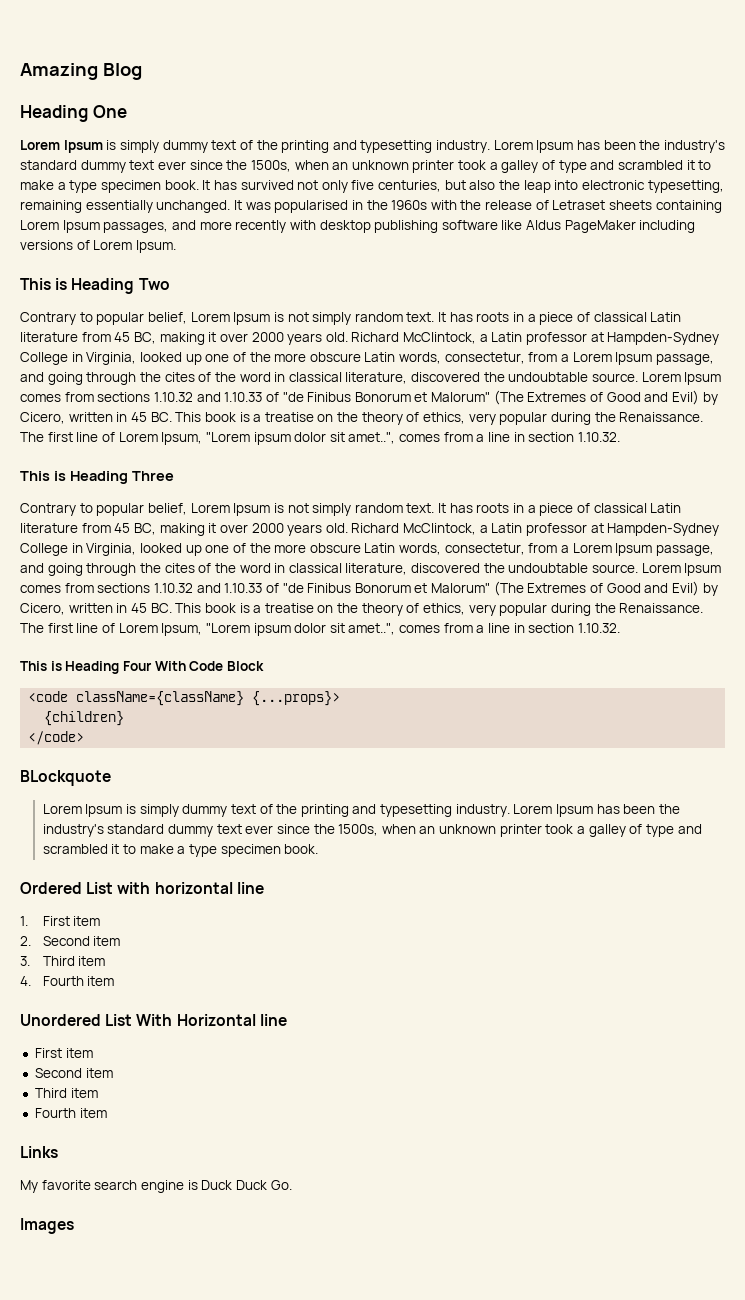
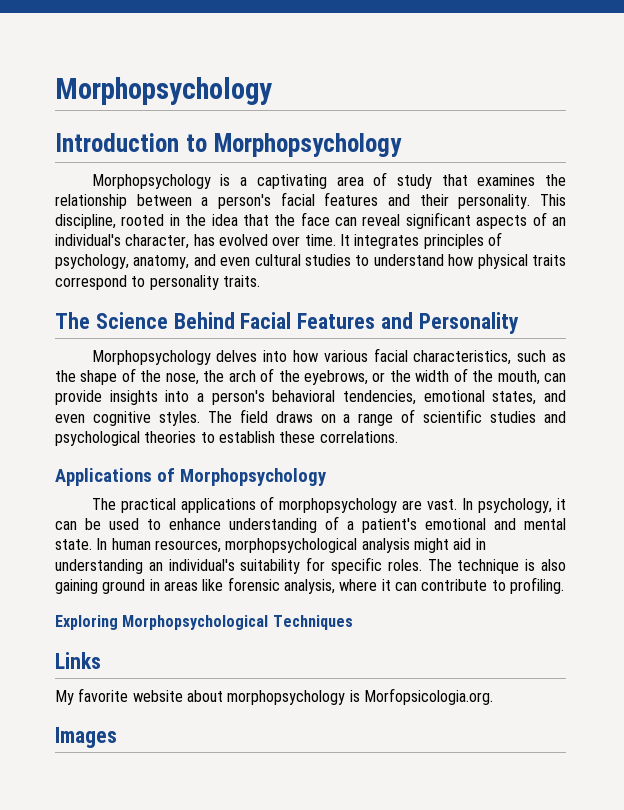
[20,63,142,80] [20,105,127,122] [20,140,725,153] [20,160,712,173] [20,180,724,193] [20,200,722,213] [20,220,696,233] [20,240,176,253] [20,278,170,294] [20,312,682,325] [20,332,720,345] [20,352,714,365] [20,372,722,385] [20,390,718,405] [20,412,704,425] [20,432,620,445] [20,471,174,484] [20,503,682,516] [20,523,720,536] [20,543,714,556] [20,563,722,576] [20,581,718,596] [20,603,704,616] [20,623,620,636] [20,661,264,674] [28,691,341,706] [44,711,125,726] [28,731,85,745] [20,770,111,786] [42,804,680,817] [42,824,702,837] [42,844,319,857] [20,882,264,894] [20,916,101,926] [20,936,121,946] [20,956,106,966] [20,976,115,986] [20,1014,287,1026] [34,1048,93,1058] [34,1068,113,1078] [34,1088,98,1098] [34,1108,107,1118] [20,1146,58,1158] [20,1180,292,1193] Amazing Blog // Heading One // Lorem Ipsum is simply dummy text of the printing and typesetting industry. Lorem Ipsum has been the industry's standard dummy text ever since the 1500s, when an unknown printer took a galley of type and scrambled it to make a type specimen book. It has survived not only five centuries, but also the leap into electronic typesetting, remaining essentially unchanged. It was popularised in the 1960s with the release of Letraset sheets containing Lorem Ipsum passages, and more recently with desktop publishing software like Aldus PageMaker including versions of Lorem Ipsum. // This is Heading Two // Contrary to popular belief, Lorem Ipsum is not simply random text. It has roots in a piece of classical Latin literature from 45 BC, making it over 2000 years old. Richard McClintock, a Latin professor at Hampden-Sydney College in Virginia, looked up one of the more obscure Latin words, consectetur, from a Lorem Ipsum passage, and going through the cites of the word in classical literature, discovered the undoubtable source. Lorem Ipsum comes from sections 1.10.32 and 1.10.33 of "de Finibus Bonorum et Malorum" (The Extremes of Good and Evil) by Cicero, written in 45 BC. This book is a treatise on the theory of ethics, very popular during the Renaissance. The first line of Lorem Ipsum, "Lorem ipsum dolor sit amet..", comes from a line in section 1.10.32. // This is Heading Three // Contrary to popular belief, Lorem Ipsum is not simply random text. It has roots in a piece of classical Latin literature from 45 BC, making it over 2000 years old. Richard McClintock, a Latin professor at Hampden-Sydney College in Virginia, looked up one of the more obscure Latin words, consectetur, from a Lorem Ipsum passage, and going through the cites of the word in classical literature, discovered the undoubtable source. Lorem Ipsum comes from sections 1.10.32 and 1.10.33 of "de Finibus Bonorum et Malorum" (The Extremes of Good and Evil) by Cicero, written in 45 BC. This book is a treatise on the theory of ethics, very popular during the Renaissance. The first line of Lorem Ipsum, "Lorem ipsum dolor sit amet..", comes from a line in section 1.10.32. // This is Heading Four With Code Block // <code className={className} {...props}> // {children} // </code> // BLockquote // Lorem Ipsum is simply dummy text of the printing and typesetting industry. Lorem Ipsum has been the industry's standard dummy text ever since the 1500s, when an unknown printer took a galley of type and scrambled it to make a type specimen book. // Ordered List with horizontal line // 1. First item // 2. Second item // 3. Third item // 4. Fourth item // Unordered List With Horizontal line // First item // Second item // Third item // Fourth item // Links // My favorite search engine is Duck Duck Go. -> [55,77,272,105] [55,133,402,157] [91,172,567,189] [55,192,566,209] [55,212,566,229] [55,232,502,249] [55,254,566,269] [55,275,260,290] [55,312,519,334] [91,348,566,365] [55,368,566,385] [55,390,566,405] [55,409,566,426] [55,431,398,446] [55,468,326,486] [91,496,566,513] [55,516,566,533] [55,538,486,553] [55,557,567,574] [55,577,564,594] [55,615,353,630] [55,652,101,669] [55,688,493,705] Morphopsychology // Introduction to Morphopsychology // Morphopsychology is a captivating area of study that examines the relationship between a person's facial features and their personality. This discipline, rooted in the idea that the face can reveal significant aspects of an individual's character, has evolved over time. It integrates principles of psychology, anatomy, and even cultural studies to understand how physical traits correspond to personality traits. // The Science Behind Facial Features and Personality // Morphopsychology delves into how various facial characteristics, such as the shape of the nose, the arch of the eyebrows, or the width of the mouth, can provide insights into a person's behavioral tendencies, emotional states, and even cognitive styles. The field draws on a range of scientific studies and psychological theories to establish these correlations. // Applications of Morphopsychology // The practical applications of morphopsychology are vast. In psychology, it can be used to enhance understanding of a patient's emotional and mental state. In human resources, morphopsychological analysis might aid in understanding an individual's suitability for specific roles. The technique is also gaining ground in areas like forensic analysis, where it can contribute to profiling. // Exploring Morphopsychological Techniques // Links // My favorite website about morphopsychology is Morfopsicologia.org.

